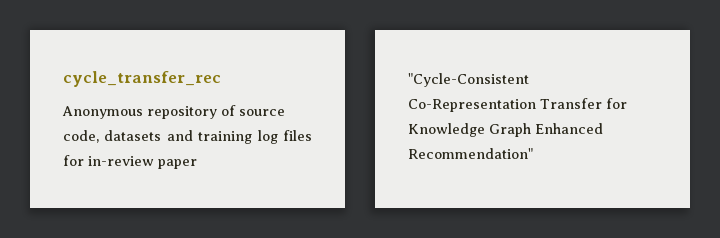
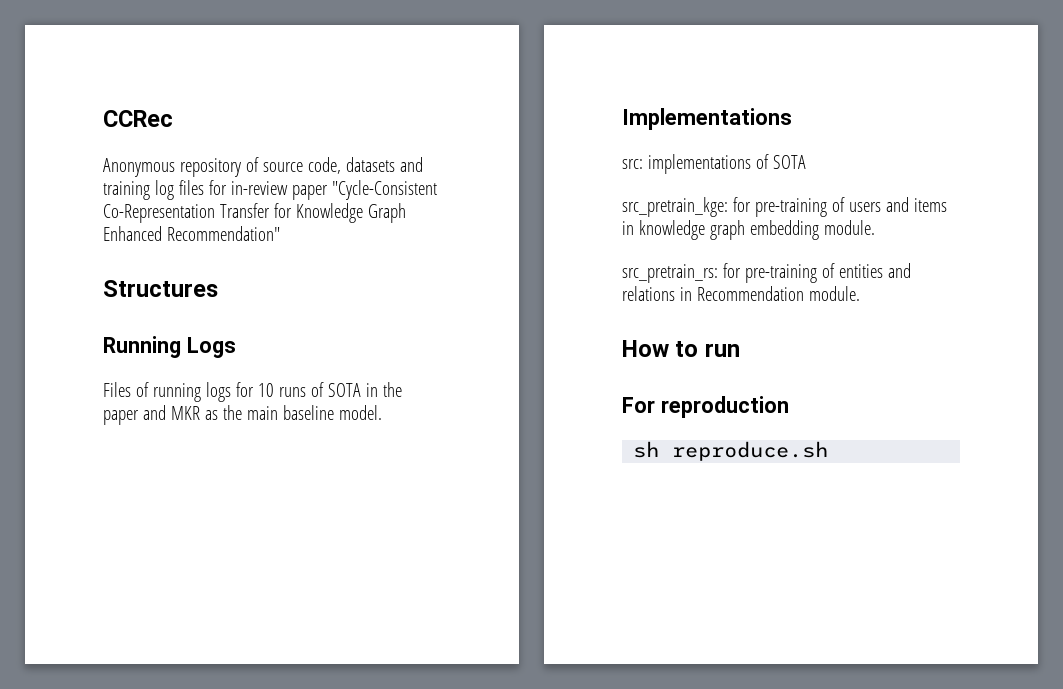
[63,71,221,87] cycle_transfer_rec -> [103,110,173,127] CCRec
(533, 153) none -> [103,280,218,297] [103,336,236,358] [103,382,402,402] [103,405,382,425] [622,108,792,130] [622,154,806,174] [622,197,947,217] [622,220,875,240] [622,263,911,283] [622,286,860,301] [622,340,740,357] [622,396,789,418] [633,441,829,461] // Structures // Running Logs // Files of running logs for 10 runs of SOTA in the paper and MKR as the main baseline model. // Implementations // src: implementations of SOTA // src_pretrain_kge: for pre-training of users and items in knowledge graph embedding module. // src_pretrain_rs: for pre-training of entities and relations in Recommendation module. // How to run // For reproduction // sh reproduce.sh

